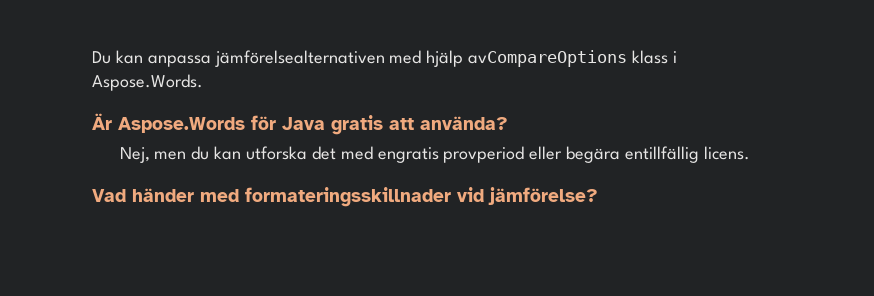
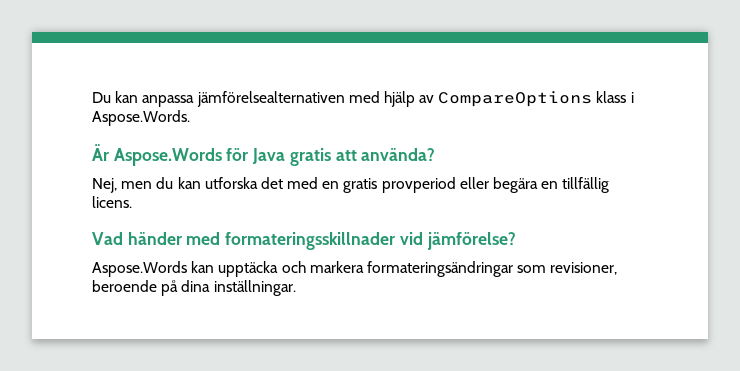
[468,50,628,67] avCompareOptions -> [419,91,593,107] av CompareOptions
[377,147,439,163] engratis -> [322,178,378,193] en gratis
[625,146,700,163] entillfällig -> [541,177,610,193] en tillfällig
(598, 196) none -> [92,261,618,277] [92,280,296,296] // Aspose.Words kan upptäcka och markera formateringsändringar som revisioner, beroende på dina inställningar.

